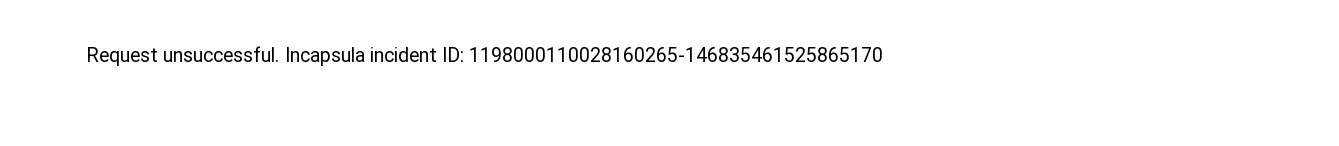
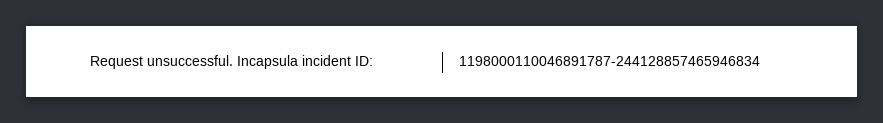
[469,47,884,62] 1198000110028160265-146835461525865170 -> [459,56,760,66] 1198000110046891787-244128857465946834

